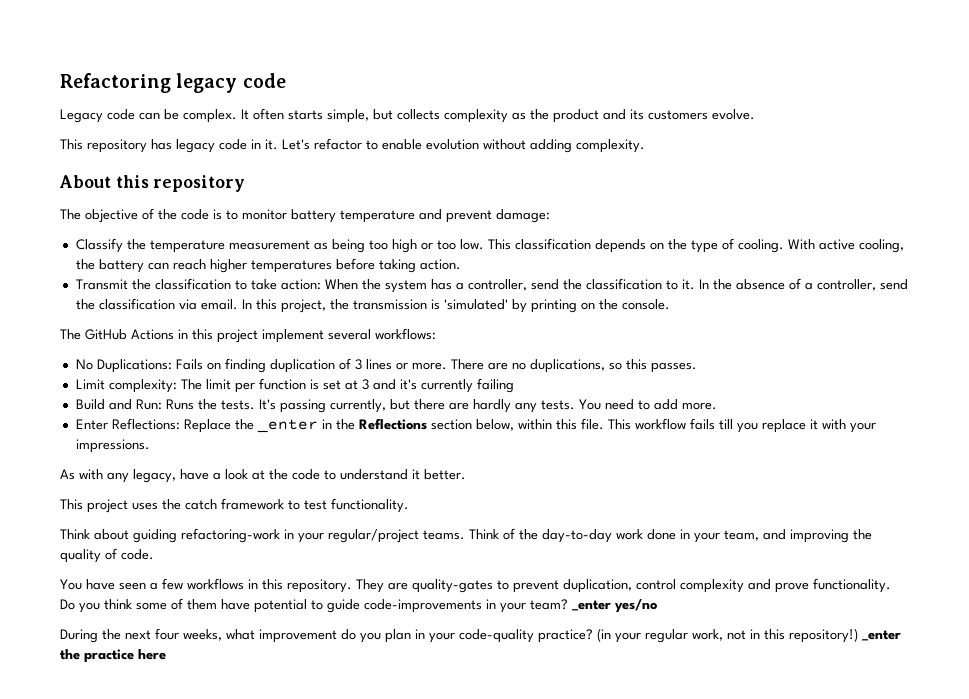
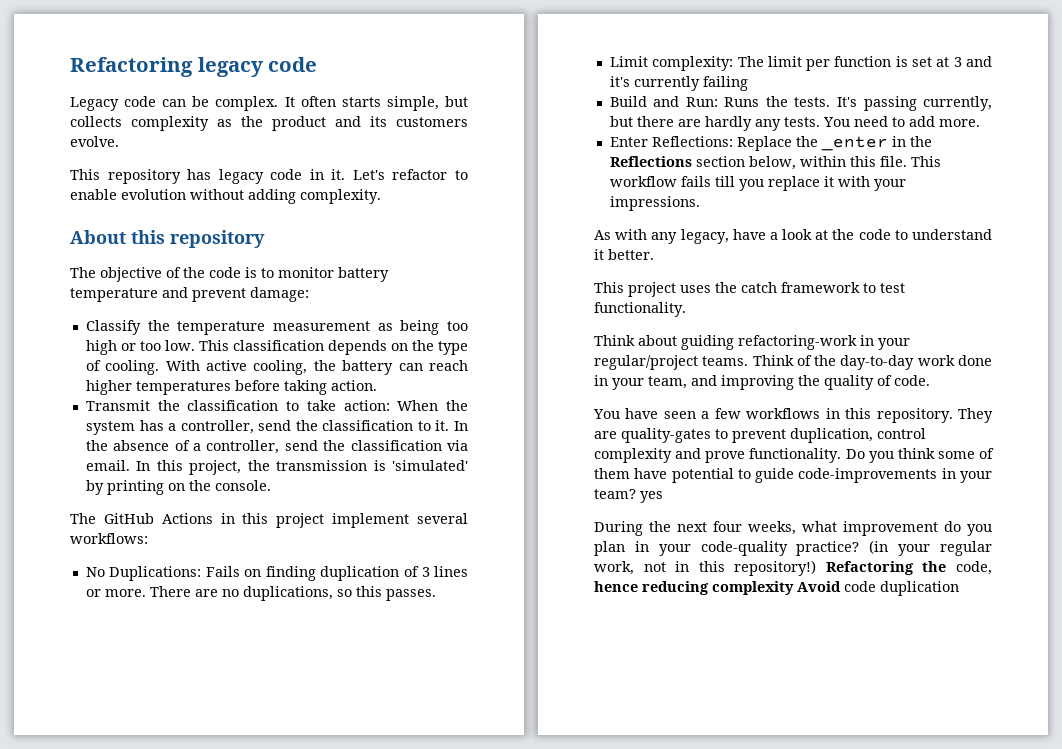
[572,599,657,613] _enter yes/no -> [640,491,663,503] yes
[862,630,901,641] [60,649,166,663] _enter the practice here -> [825,561,992,575] [594,581,959,596] Refactoring the code, hence reducing complexity Avoid code duplication

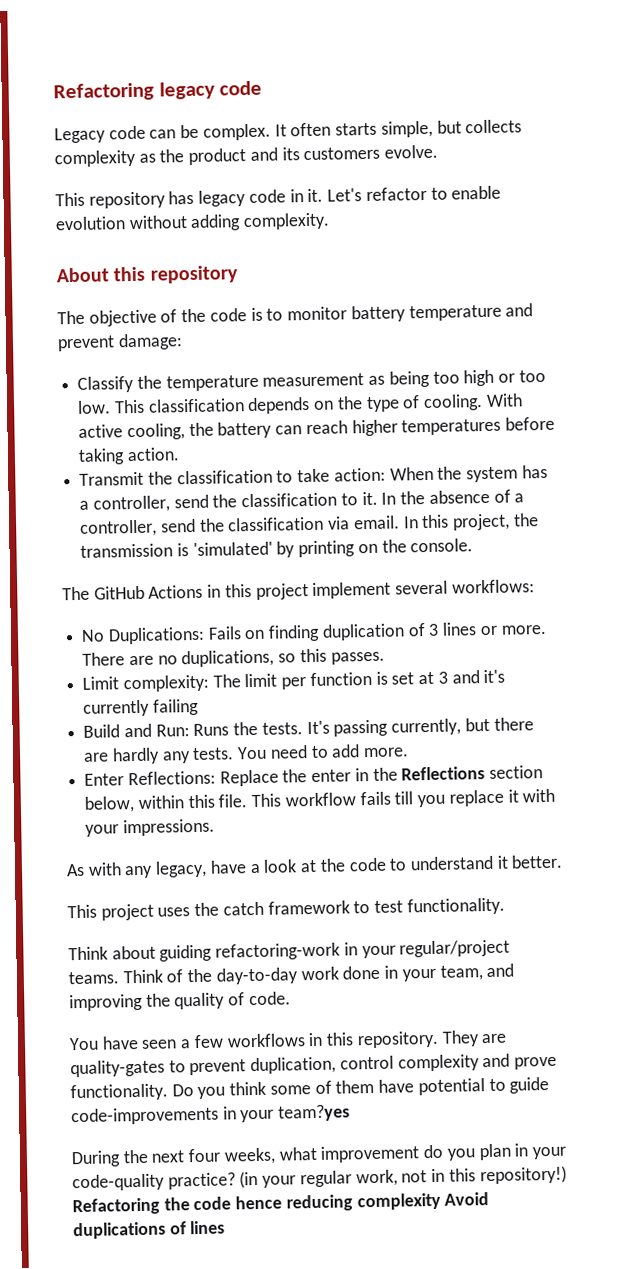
[820,136,888,151] _enter -> [311,769,352,783] enter
[594,489,663,503] team? yes -> [278,1104,351,1122] team?yes
[956,561,992,575] code, -> [193,1196,232,1211] code
[844,581,959,596] code duplication -> [73,1220,226,1240] duplications of lines

